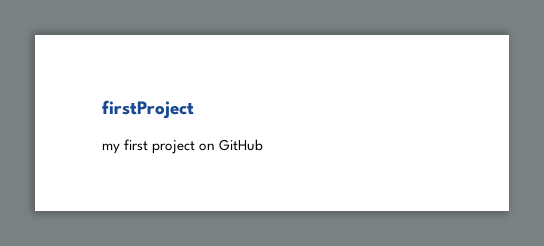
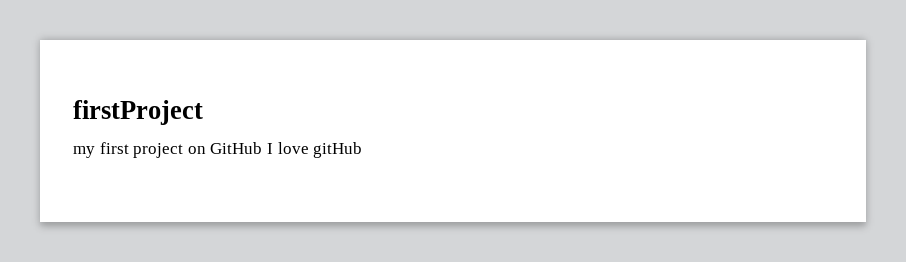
(264, 145) none -> [266,142,363,158] I love gitHub

